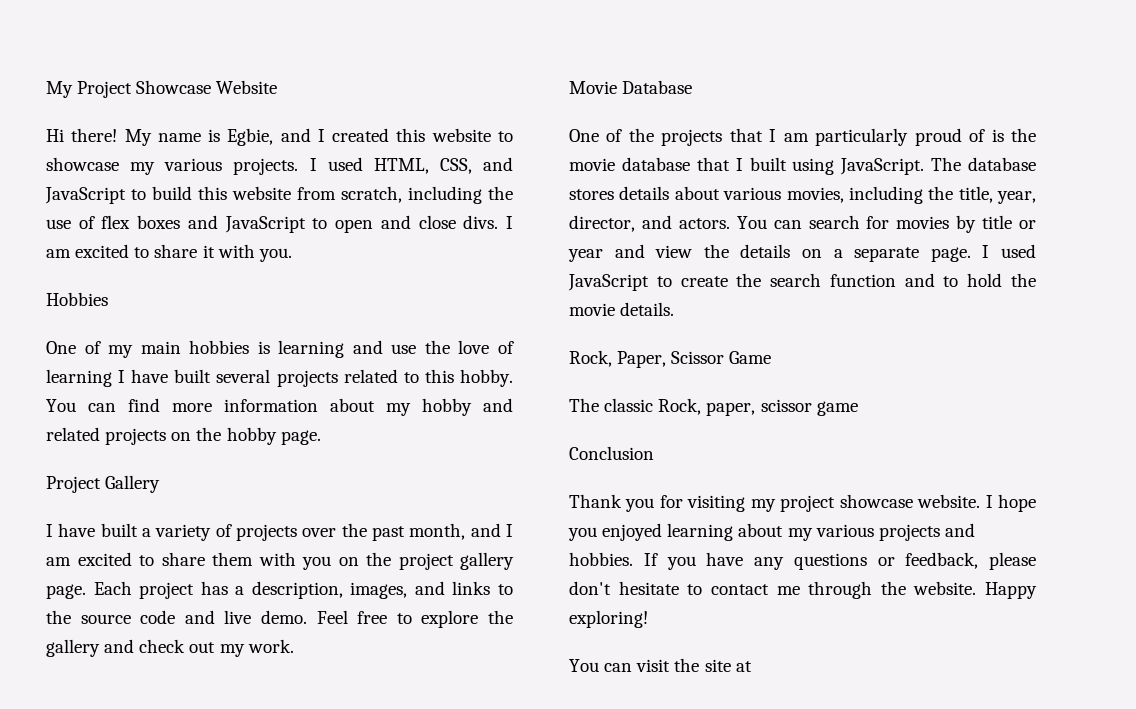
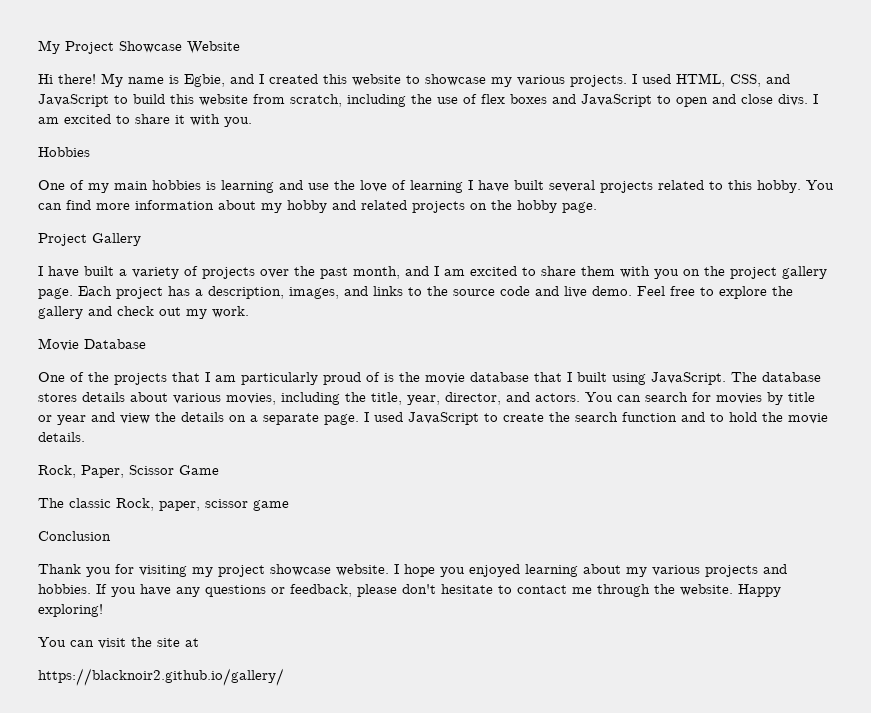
(752, 666) none -> [38,668,284,686] // https://blacknoir2.github.io/gallery/

